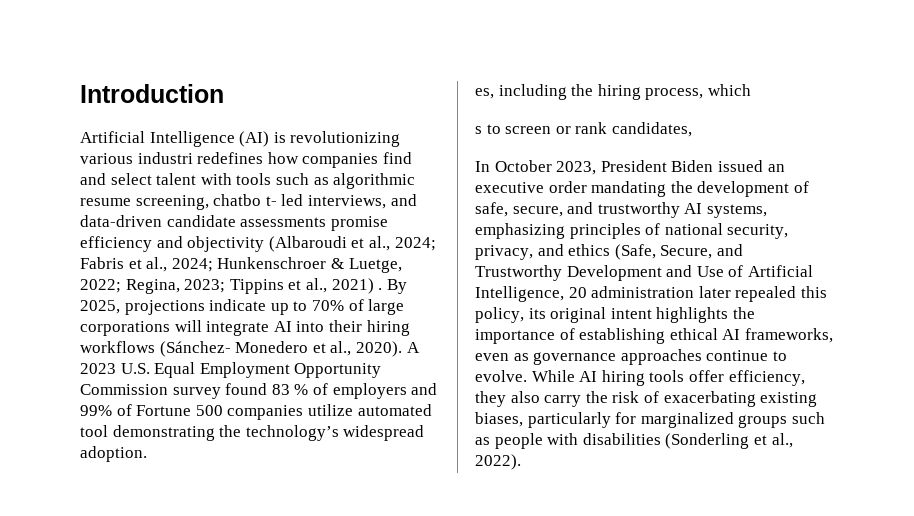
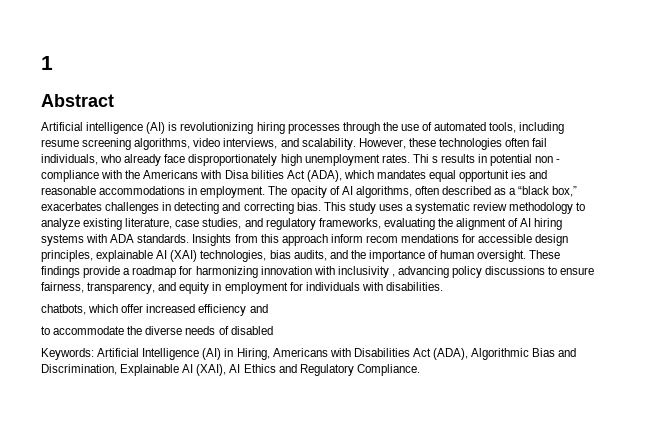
[80,84,224,103] [80,131,401,147] [80,152,412,168] [80,173,416,189] [80,194,417,210] [80,215,388,231] [80,236,436,252] [80,257,402,273] [80,278,407,294] [80,299,405,315] [80,320,410,336] [80,341,420,357] [80,362,382,378] [80,383,438,399] [80,404,432,420] [80,425,425,441] [80,446,147,462] [475,84,751,100] [475,122,692,137] [475,160,785,175] [475,181,809,197] [475,202,767,218] [475,223,789,239] [475,244,743,260] [475,265,813,281] [475,286,827,302] [475,307,755,323] [475,328,833,344] [475,349,787,365] [475,370,805,386] [475,391,818,407] [475,412,825,428] [475,433,793,449] [475,454,521,470] Introduction // Artificial Intelligence (AI) is revolutionizing various industri redefines how companies find and select talent with tools such as algorithmic resume screening, chatbo t- led interviews, and data-driven candidate assessments promise efficiency and objectivity (Albaroudi et al., 2024; Fabris et al., 2024; Hunkenschroer & Luetge, 2022; Regina, 2023; Tippins et al., 2021) . By 2025, projections indicate up to 70% of large corporations will integrate AI into their hiring workflows (Sánchez- Monedero et al., 2020). A 2023 U.S. Equal Employment Opportunity Commission survey found 83 % of employers and 99% of Fortune 500 companies utilize automated tool demonstrating the technology’s widespread adoption. // es, including the hiring process, which // s to screen or rank candidates, // In October 2023, President Biden issued an executive order mandating the development of safe, secure, and trustworthy AI systems, emphasizing principles of national security, privacy, and ethics (Safe, Secure, and Trustworthy Development and Use of Artificial Intelligence, 20 administration later repealed this policy, its original intent highlights the importance of establishing ethical AI frameworks, even as governance approaches continue to evolve. While AI hiring tools offer efficiency, they also carry the risk of exacerbating existing biases, particularly for marginalized groups such as people with disabilities (Sonderling et al., 2022). -> [41,56,53,70] [41,94,114,107] [41,122,565,134] [41,138,548,150] [41,154,561,166] [41,170,548,182] [41,186,578,198] [41,202,586,214] [41,218,563,230] [41,234,569,246] [41,250,561,262] [41,266,595,278] [41,282,443,294] [41,304,268,316] [41,326,273,335] [41,348,577,360] [41,364,420,376] 1 // Abstract // Artificial intelligence (AI) is revolutionizing hiring processes through the use of automated tools, including resume screening algorithms, video interviews, and scalability. However, these technologies often fail individuals, who already face disproportionately high unemployment rates. Thi s results in potential non - compliance with the Americans with Disa bilities Act (ADA), which mandates equal opportunit ies and reasonable accommodations in employment. The opacity of AI algorithms, often described as a “black box,” exacerbates challenges in detecting and correcting bias. This study uses a systematic review methodology to analyze existing literature, case studies, and regulatory frameworks, evaluating the alignment of AI hiring systems with ADA standards. Insights from this approach inform recom mendations for accessible design principles, explainable AI (XAI) technologies, bias audits, and the importance of human oversight. These findings provide a roadmap for harmonizing innovation with inclusivity , advancing policy discussions to ensure fairness, transparency, and equity in employment for individuals with disabilities. // chatbots, which offer increased efficiency and // to accommodate the diverse needs of disabled // Keywords: Artificial Intelligence (AI) in Hiring, Americans with Disabilities Act (ADA), Algorithmic Bias and Discrimination, Explainable AI (XAI), AI Ethics and Regulatory Compliance.

